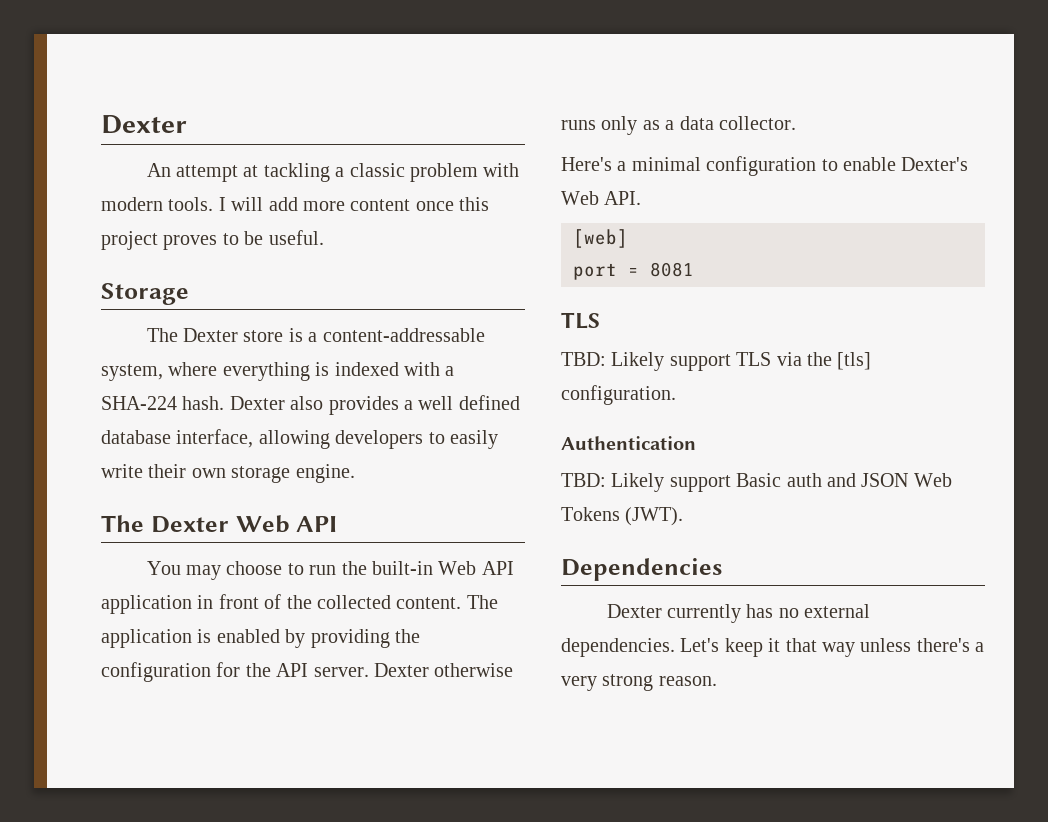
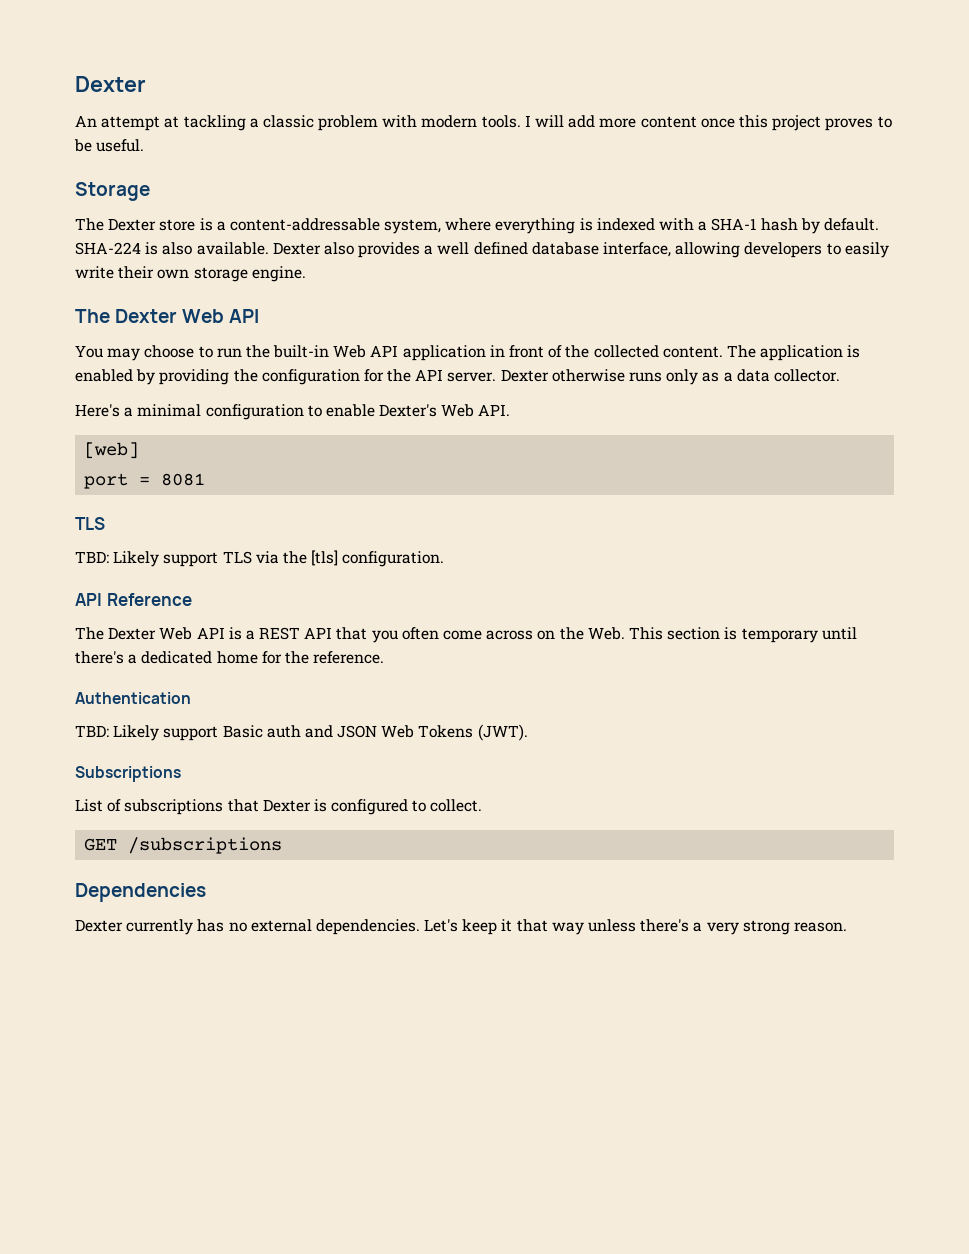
[101,396,225,410] SHA-224 hash. -> [711,218,879,234] [75,242,269,255] SHA-1 hash by default. SHA-224 is also available.
(676, 395) none -> [75,593,192,606] [75,627,857,643] [75,651,385,664] // API Reference // The Dexter Web API is a REST API that you often come across on the Web. This section is temporary until there's a dedicated home for the reference.
(684, 516) none -> [75,766,181,782] [75,799,483,815] [84,837,283,854] // Subscriptions // List of subscriptions that Dexter is configured to collect. // GET /subscriptions

